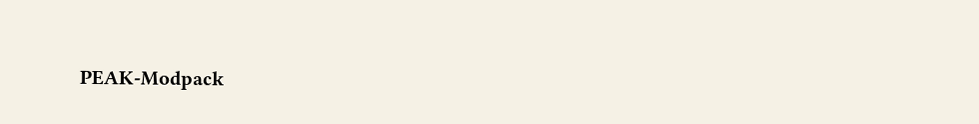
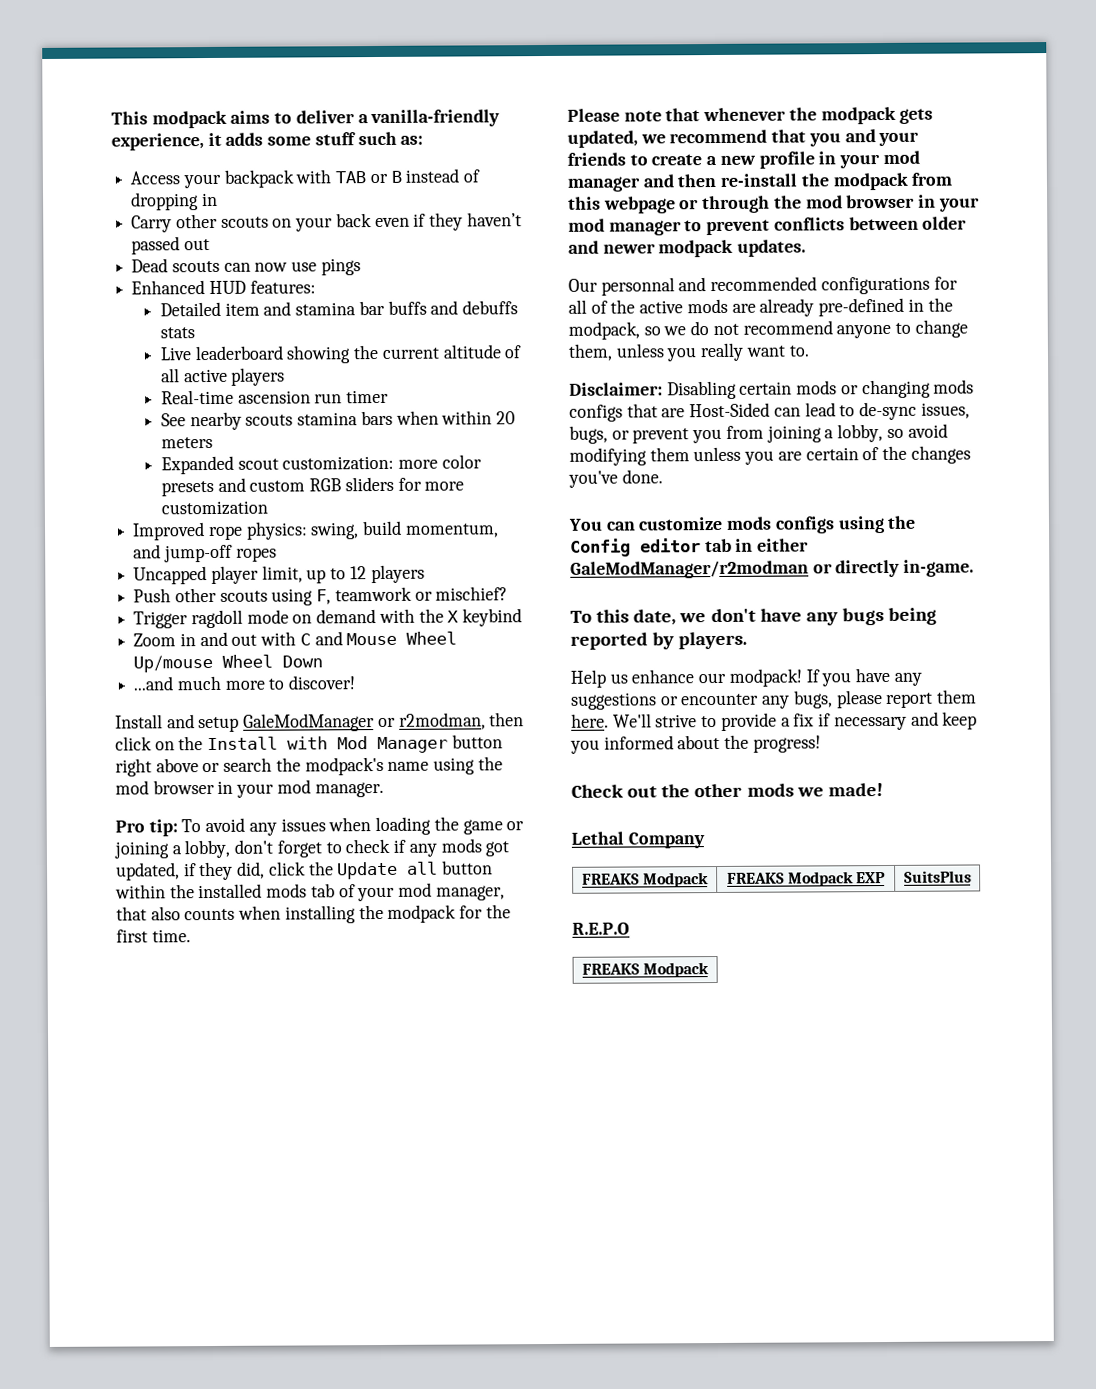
[79,69,225,91] PEAK-Modpack -> [111,109,501,129] [111,131,424,151] [130,168,481,189] [131,192,218,211] [131,212,522,233] [131,236,210,255] [131,258,361,276] [131,280,316,295] [159,300,518,317] [159,327,195,339] [159,344,523,364] [160,367,286,386] [160,389,390,405] [160,410,515,431] [160,436,213,449] [160,454,482,475] [160,476,465,497] [160,500,268,516] [132,520,499,541] [133,544,277,563] [133,564,425,585] [133,586,509,606] [133,608,523,629] [133,631,458,647] [133,654,324,673] [133,675,356,691] [115,712,525,733] [115,734,503,754] [115,756,503,777] [115,779,384,798] [115,816,525,837] [114,838,510,859] [115,860,494,881] [115,882,505,902] [116,904,511,924] [116,929,191,943] [567,106,934,125] [567,129,920,148] [567,150,920,169] [567,172,953,192] [568,194,980,214] [568,216,968,236] [568,239,807,258] [568,276,958,296] [568,297,953,317] [568,319,968,340] [568,342,809,362] [569,379,975,400] [569,401,970,422] [569,423,948,444] [569,445,971,466] [568,469,663,488] [568,515,917,534] [570,538,810,557] [570,559,975,579] [570,607,938,626] [570,631,748,650] [570,667,922,688] [570,689,978,710] [571,711,978,731] [570,734,821,754] [571,783,883,798] [571,831,705,849] [581,872,710,888] [726,871,887,887] [903,870,972,883] [572,922,630,935] [581,962,710,978] This modpack aims to deliver a vanilla-friendly experience, it adds some stuff such as: // Access your backpack with TAB or B instead of dropping in // Carry other scouts on your back even if they haven’t passed out // Dead scouts can now use pings // Enhanced HUD features: // Detailed item and stamina bar buffs and debuffs stats // Live leaderboard showing the current altitude of all active players // Real-time ascension run timer // See nearby scouts stamina bars when within 20 meters // Expanded scout customization: more color presets and custom RGB sliders for more customization // Improved rope physics: swing, build momentum, and jump-off ropes // Uncapped player limit, up to 12 players // Push other scouts using F, teamwork or mischief? // Trigger ragdoll mode on demand with the X keybind // Zoom in and out with C and Mouse Wheel Up/mouse Wheel Down // ...and much more to discover! // Install and setup GaleModManager or r2modman, then click on the Install with Mod Manager button right above or search the modpack's name using the mod browser in your mod manager. // Pro tip: To avoid any issues when loading the game or joining a lobby, don't forget to check if any mods got updated, if they did, click the Update all button within the installed mods tab of your mod manager, that also counts when installing the modpack for the first time. // Please note that whenever the modpack gets updated, we recommend that you and your friends to create a new profile in your mod manager and then re-install the modpack from this webpage or through the mod browser in your mod manager to prevent conflicts between older and newer modpack updates. // Our personnal and recommended configurations for all of the active mods are already pre-defined in the modpack, so we do not recommend anyone to change them, unless you really want to. // Disclaimer: Disabling certain mods or changing mods configs that are Host-Sided can lead to de-sync issues, bugs, or prevent you from joining a lobby, so avoid modifying them unless you are certain of the changes you've done. // You can customize mods configs using the Config editor tab in either GaleModManager/r2modman or directly in-game. // To this date, we don't have any bugs being reported by players. // Help us enhance our modpack! If you have any suggestions or encounter any bugs, please report them here. We'll strive to provide a fix if necessary and keep you informed about the progress! // Check out the other mods we made! // Lethal Company // FREAKS Modpack | FREAKS Modpack EXP | SuitsPlus // R.E.P.O // FREAKS Modpack

